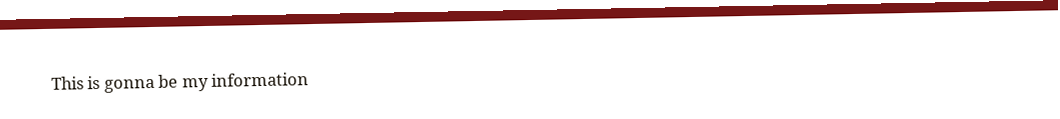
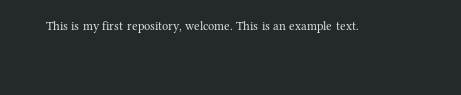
[51,72,310,93] This is gonna be my information -> [46,21,359,33] This is my first repository, welcome. This is an example text.

